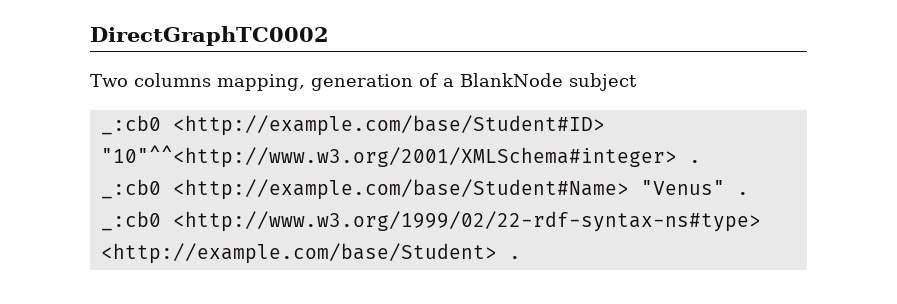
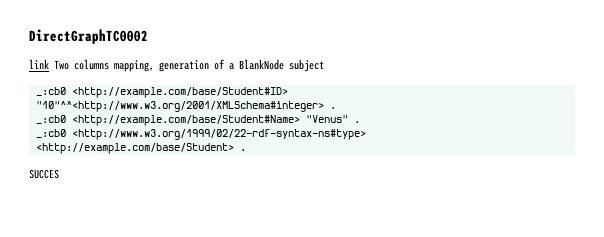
(329, 36) none -> [29,59,49,69] link
(521, 257) none -> [29,169,59,179] // SUCCES

